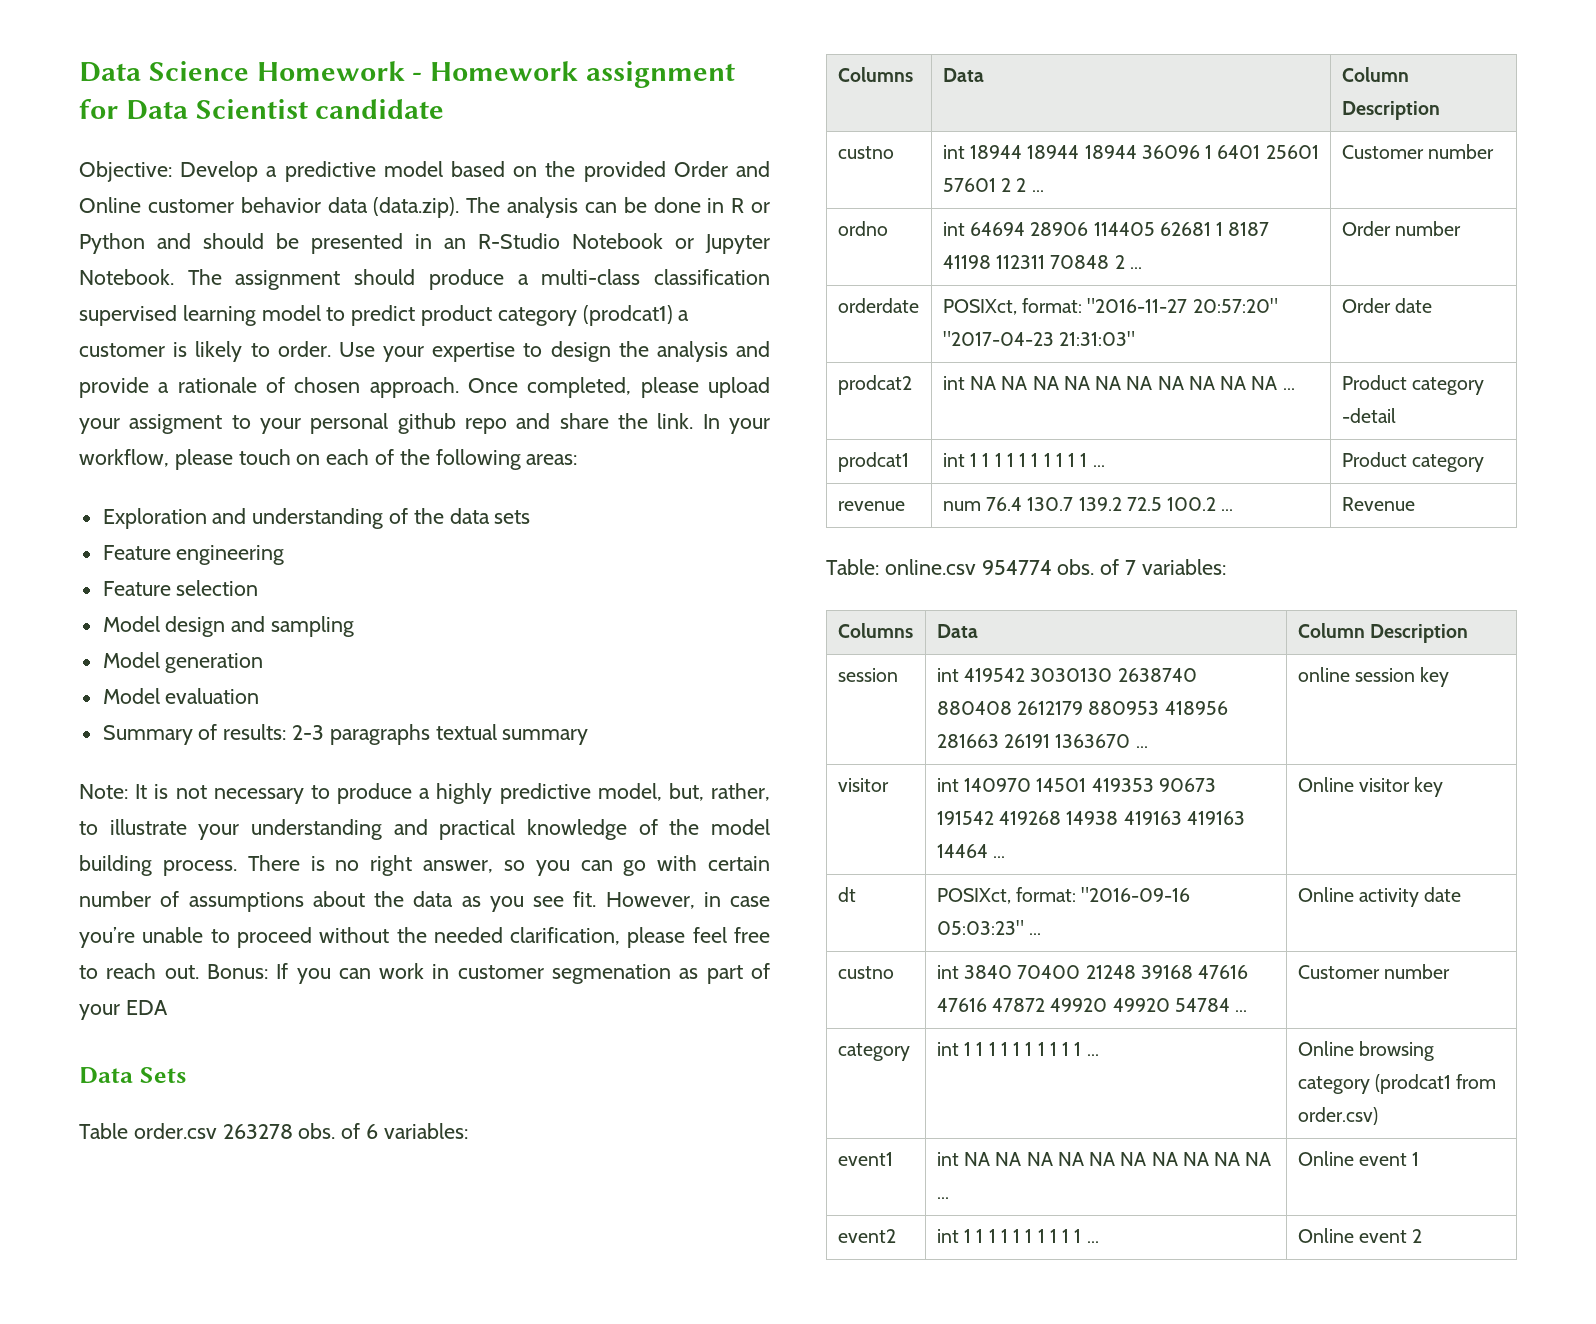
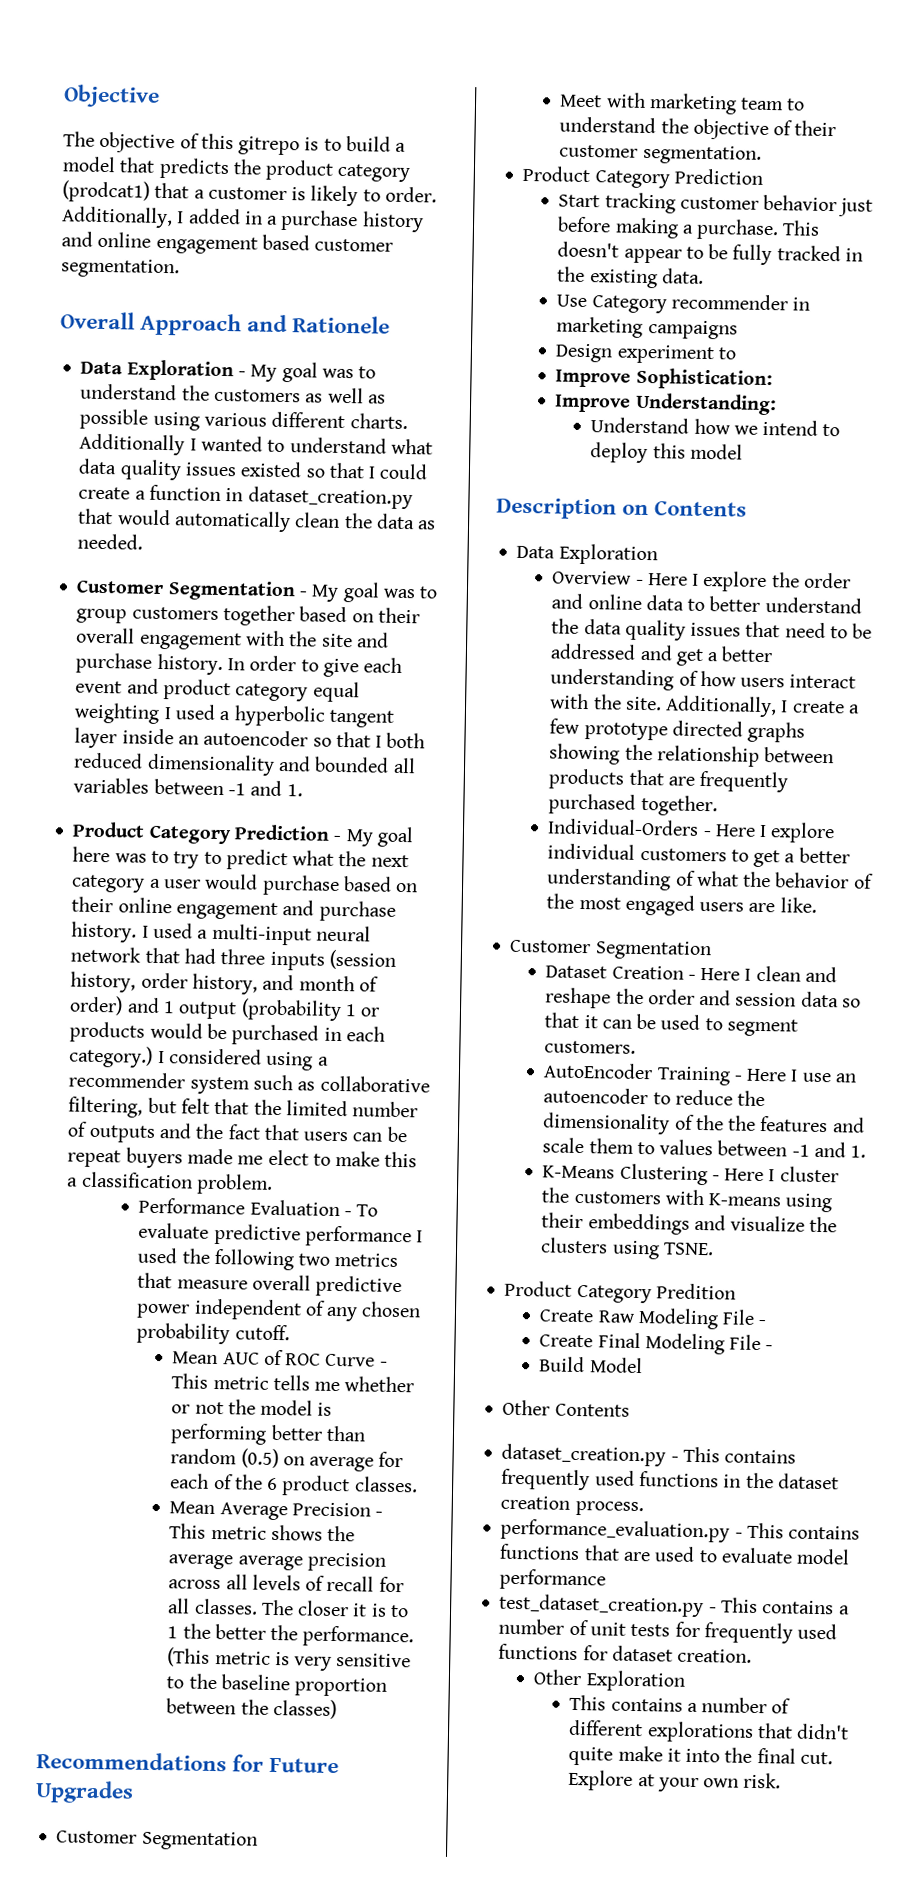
[79,61,736,88] [79,99,445,120] [79,161,770,182] [79,197,771,218] [79,233,770,254] [79,269,770,290] [79,305,416,326] Data Science Homework - Homework assignment for Data Scientist candidate // Objective: Develop a predictive model based on the provided Order and Online customer behavior data (data.zip). The analysis can be done in R or Python and should be presented in an R-Studio Notebook or Jupyter Notebook. The assignment should produce a multi-class classification supervised learning model to predict -> [63,84,160,108] [63,131,407,156] [62,156,262,180] Objective // The objective of this gitrepo is to build a model that predicts the
(673, 315) none -> [154,182,190,199] that
[338,341,770,362] [79,377,770,398] [79,413,771,434] [79,449,578,470] [102,508,531,529] [102,545,285,565] [102,580,259,596] [102,616,355,637] [102,652,264,673] [102,688,260,704] [102,724,589,745] [79,783,771,804] [79,819,770,840] [79,855,770,876] [79,891,770,912] [79,927,770,948] [79,963,770,984] [79,1000,168,1020] [79,1067,186,1084] [79,1123,468,1139] [837,67,913,82] [942,68,984,82] [1341,67,1409,82] [1341,101,1440,120] [837,146,894,159] [942,145,1319,159] [942,178,1044,192] [1341,144,1495,159] [837,221,888,236] [942,222,1270,236] [942,255,1142,269] [1341,221,1462,236] [837,298,919,313] [942,298,1278,315] [942,331,1136,346] [1341,298,1433,313] [837,375,912,395] [942,376,1295,390] [1341,375,1485,395] [1341,408,1396,423] [837,452,909,472] [942,453,1105,467] [1341,452,1485,472] [837,501,905,511] [942,497,1234,511] [1341,497,1415,511] [826,559,1226,575] [837,623,913,638] [936,624,978,638] [1297,623,1469,643] [837,668,898,682] [936,668,1197,682] [936,701,1228,715] [936,734,1148,748] [1297,667,1450,687] [837,778,889,792] [936,778,1216,792] [936,811,1245,825] [936,844,1006,858] [1297,777,1444,797] [837,887,856,902] [936,887,1191,904] [936,920,1042,935] [1297,887,1462,907] [837,966,894,979] [936,965,1249,979] [936,998,1248,1012] [1297,964,1451,979] [837,1043,910,1061] [936,1042,1099,1056] [1297,1041,1435,1061] [1297,1074,1497,1094] [1297,1107,1378,1125] [837,1152,893,1166] [936,1152,1272,1166] [936,1197,949,1199] [1297,1151,1420,1166] [837,1229,896,1243] [936,1229,1099,1243] [1297,1228,1423,1243] Use your expertise to design the analysis and provide a rationale of chosen approach. Once completed, please upload your assigment to your personal github repo and share the link. In your workflow, please touch on each of the following areas: // Exploration and understanding of the data sets // Feature engineering // Feature selection // Model design and sampling // Model generation // Model evaluation // Summary of results: 2-3 paragraphs textual summary // Note: It is not necessary to produce a highly predictive model, but, rather, to illustrate your understanding and practical knowledge of the model building process. There is no right answer, so you can go with certain number of assumptions about the data as you see fit. However, in case you’re unable to proceed without the needed clarification, please feel free to reach out. Bonus: If you can work in customer segmenation as part of your EDA // Data Sets // Table order.csv 263278 obs. of 6 variables: // Columns | Data | Column Description // custno | int 18944 18944 18944 36096 1 6401 25601 57601 2 2 ... | Customer number // ordno | int 64694 28906 114405 62681 1 8187 41198 112311 70848 2 ... | Order number // orderdate | POSIXct, format: "2016-11-27 20:57:20" "2017-04-23 21:31:03" | Order date // prodcat2 | int NA NA NA NA NA NA NA NA NA NA ... | Product category -detail // prodcat1 | int 1 1 1 1 1 1 1 1 1 1 ... | Product category // revenue | num 76.4 130.7 139.2 72.5 100.2 ... | Revenue // Table: online.csv 954774 obs. of 7 variables: // Columns | Data | Column Description // session | int 419542 3030130 2638740 880408 2612179 880953 418956 281663 26191 1363670 ... | online session key // visitor | int 140970 14501 419353 90673 191542 419268 14938 419163 419163 14464 ... | Online visitor key // dt | POSIXct, format: "2016-09-16 05:03:23" ... | Online activity date // custno | int 3840 70400 21248 39168 47616 47616 47872 49920 49920 54784 ... | Customer number // category | int 1 1 1 1 1 1 1 1 1 1 ... | Online browsing category (prodcat1 from order.csv) // event1 | int NA NA NA NA NA NA NA NA NA NA ... | Online event 1 // event2 | int 1 1 1 1 1 1 1 1 1 1 ... | Online event 2 -> [61,206,424,233] [61,231,394,255] [61,258,180,279] [60,311,391,337] [80,359,377,383] [80,383,386,404] [79,408,408,431] [79,433,433,456] [78,458,429,481] [78,484,413,510] [78,508,437,533] [77,533,144,550] [76,579,439,603] [76,605,420,627] [76,627,389,651] [75,652,403,678] [75,678,360,703] [74,702,394,728] [74,727,426,749] [73,752,416,776] [73,777,303,797] [72,821,414,848] [72,846,409,871] [71,873,419,896] [71,896,396,922] [71,921,371,946] [70,946,396,971] [70,971,379,995] [69,995,381,1022] [69,1021,385,1046] [69,1045,329,1071] [68,1071,430,1095] [68,1096,419,1118] [67,1121,408,1143] [67,1147,418,1169] [67,1171,273,1195] [138,1197,379,1217] [138,1222,424,1248] [137,1247,399,1271] [137,1272,403,1298] [136,1298,422,1322] [136,1322,290,1345] [172,1349,388,1367] [171,1373,415,1393] [171,1399,333,1416] [170,1423,366,1445] [170,1448,404,1472] [170,1473,418,1497] [169,1501,384,1521] [169,1523,356,1542] [168,1552,386,1572] [168,1574,404,1593] [167,1598,409,1618] [167,1623,415,1648] [167,1647,412,1671] [166,1673,388,1697] [166,1698,337,1720] [36,1751,340,1774] [35,1780,134,1804] [56,1830,258,1851] [559,92,806,115] [559,116,837,140] [559,144,762,165] [522,165,763,189] [558,192,874,217] [557,216,821,241] [557,241,864,266] [557,266,704,289] [556,293,811,314] [556,316,738,340] [555,343,737,365] [555,367,773,391] [554,392,777,416] [590,417,841,437] [590,442,743,464] [496,497,748,520] [516,543,658,566] [552,570,852,593] [551,593,862,614] [551,618,873,641] [550,643,774,666] [550,668,857,691] [550,693,861,718] [549,718,806,743] [549,743,835,767] [548,768,789,793] [548,793,718,817] [547,818,836,844] [547,843,850,868] [547,868,874,891] [546,893,817,916] [509,939,712,961] [545,965,838,983] [545,987,862,1009] [544,1012,799,1037] [544,1040,637,1054] [543,1062,858,1086] [543,1087,766,1107] [542,1112,865,1135] [542,1137,867,1158] [542,1163,839,1186] [541,1187,834,1213] [541,1212,838,1235] [540,1237,714,1260] [504,1280,736,1304] [539,1307,767,1330] [539,1332,774,1355] [539,1356,643,1374] [502,1399,630,1417] [501,1443,797,1467] [501,1468,839,1491] [500,1495,644,1517] [500,1518,861,1543] [499,1543,851,1565] [499,1568,607,1591] [499,1593,850,1618] [498,1618,838,1644] [498,1643,753,1663] [533,1669,686,1692] [569,1694,792,1714] [569,1719,850,1743] [568,1745,833,1766] [568,1769,782,1793] Additionally, I added in a purchase history and online engagement based customer segmentation. // Overall Approach and Rationele // Data Exploration - My goal was to understand the customers as well as possible using various different charts. Additionally I wanted to understand what data quality issues existed so that I could create a function in dataset_creation.py that would automatically clean the data as needed. // Customer Segmentation - My goal was to group customers together based on their overall engagement with the site and purchase history. In order to give each event and product category equal weighting I used a hyperbolic tangent layer inside an autoencoder so that I both reduced dimensionality and bounded all variables between -1 and 1. // Product Category Prediction - My goal here was to try to predict what the next category a user would purchase based on their online engagement and purchase history. I used a multi-input neural network that had three inputs (session history, order history, and month of order) and 1 output (probability 1 or products would be purchased in each category.) I considered using a recommender system such as collaborative filtering, but felt that the limited number of outputs and the fact that users can be repeat buyers made me elect to make this a classification problem. // Performance Evaluation - To evaluate predictive performance I used the following two metrics that measure overall predictive power independent of any chosen probability cutoff. // Mean AUC of ROC Curve - This metric tells me whether or not the model is performing better than random (0.5) on average for each of the 6 product classes. // Mean Average Precision - This metric shows the average average precision across all levels of recall for all classes. The closer it is to 1 the better the performance. (This metric is very sensitive to the baseline proportion between the classes) // Recommendations for Future Upgrades // Customer Segmentation // Meet with marketing team to understand the objective of their customer segmentation. // Product Category Prediction // Start tracking customer behavior just before making a purchase. This doesn't appear to be fully tracked in the existing data. // Use Category recommender in marketing campaigns // Design experiment to // Improve Sophistication: // Improve Understanding: // Understand how we intend to deploy this model // Description on Contents // Data Exploration // Overview - Here I explore the order and online data to better understand the data quality issues that need to be addressed and get a better understanding of how users interact with the site. Additionally, I create a few prototype directed graphs showing the relationship between products that are frequently purchased together. // Individual-Orders - Here I explore individual customers to get a better understanding of what the behavior of the most engaged users are like. // Customer Segmentation // Dataset Creation - Here I clean and reshape the order and session data so that it can be used to segment customers. // AutoEncoder Training - Here I use an autoencoder to reduce the dimensionality of the the features and scale them to values between -1 and 1. // K-Means Clustering - Here I cluster the customers with K-means using their embeddings and visualize the clusters using TSNE. // Product Category Predition // Create Raw Modeling File - // Create Final Modeling File - // Build Model // Other Contents // dataset_creation.py - This contains frequently used functions in the dataset creation process. // performance_evaluation.py - This contains functions that are used to evaluate model performance // test_dataset_creation.py - This contains a number of unit tests for frequently used functions for dataset creation. // Other Exploration // This contains a number of different explorations that didn't quite make it into the final cut. Explore at your own risk.

